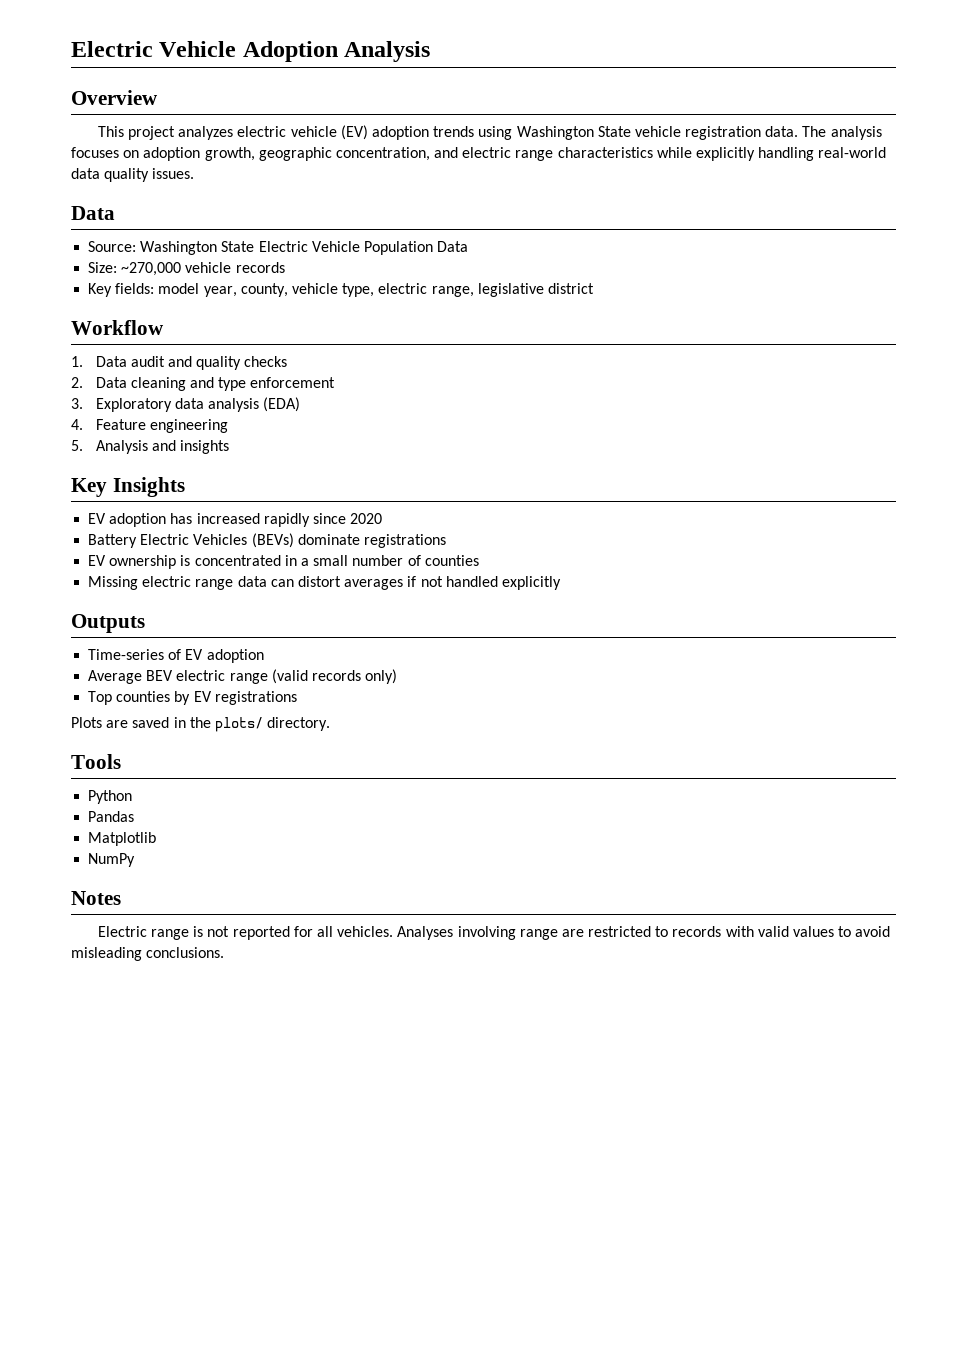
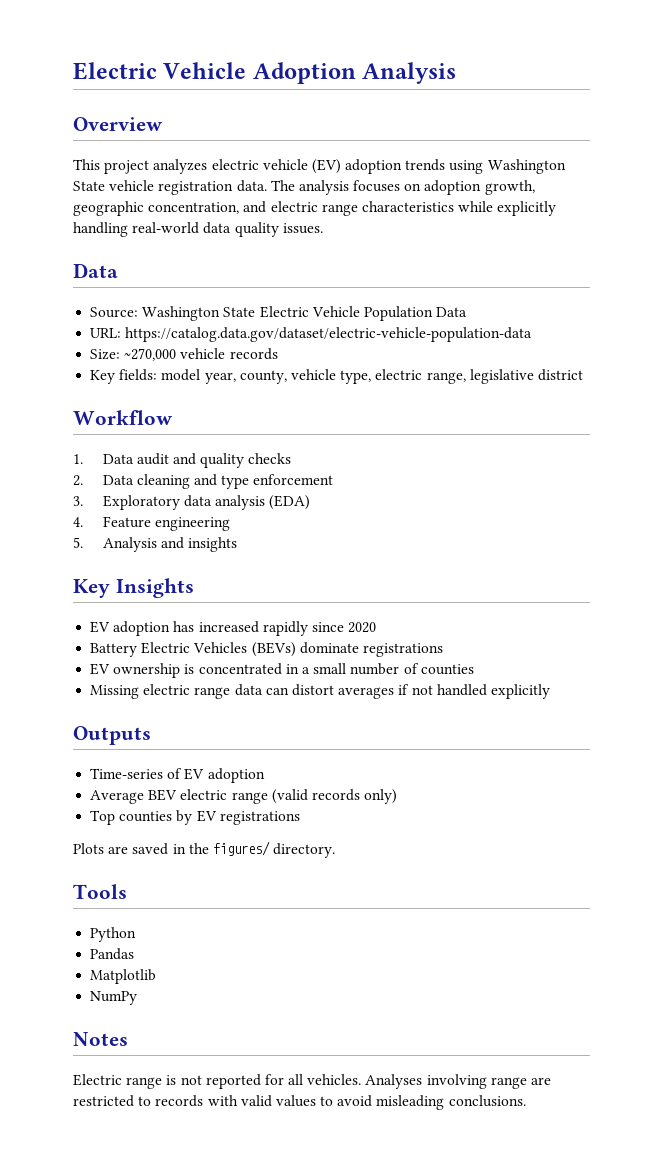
(469, 246) none -> [90,327,533,342] // URL: https://catalog.data.gov/dataset/electric-vehicle-population-data
[214,717,263,732] plots/ -> [212,841,270,856] figures/

